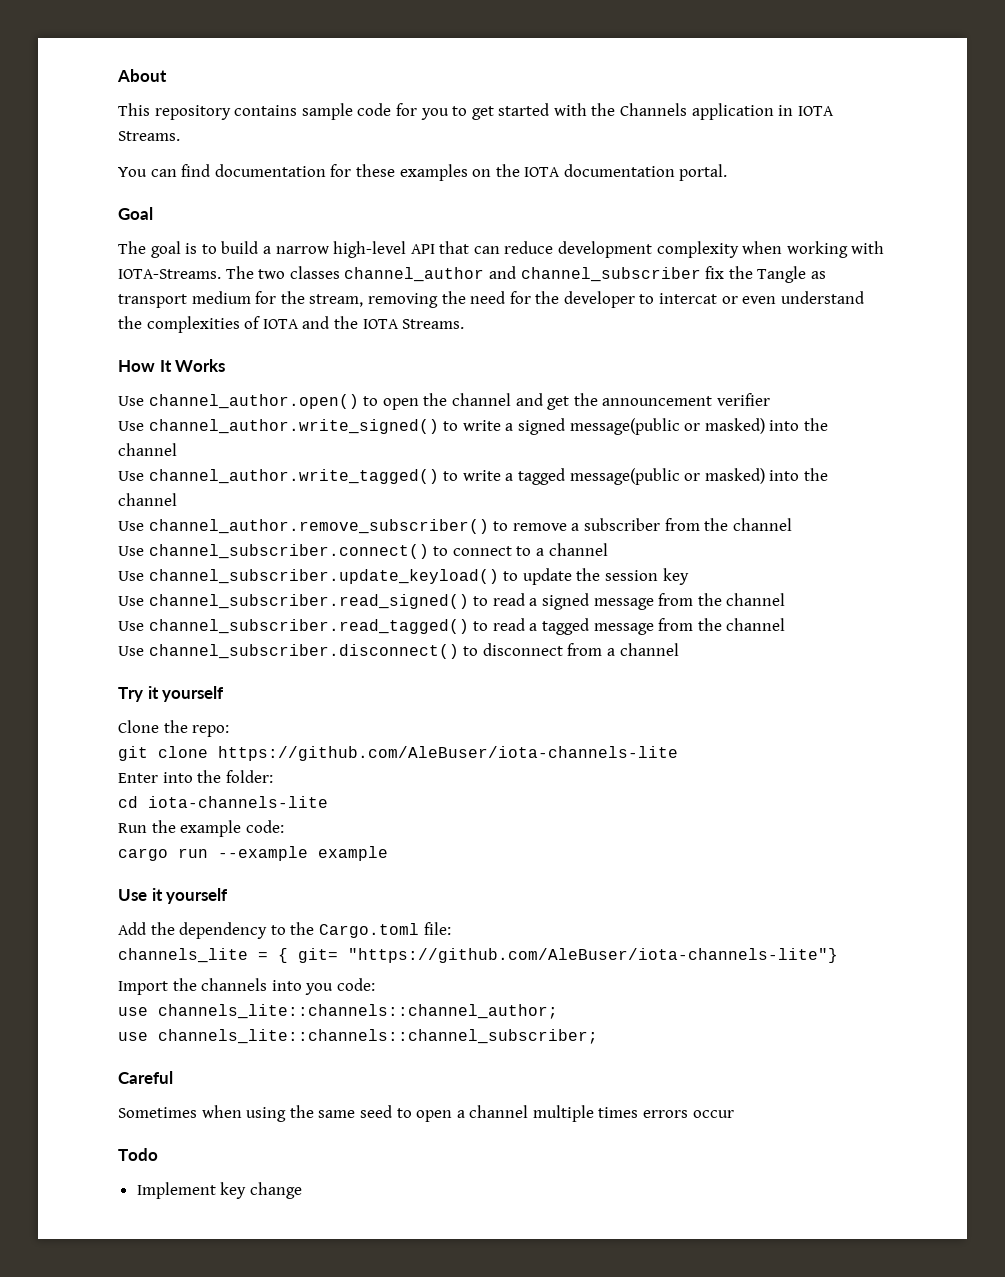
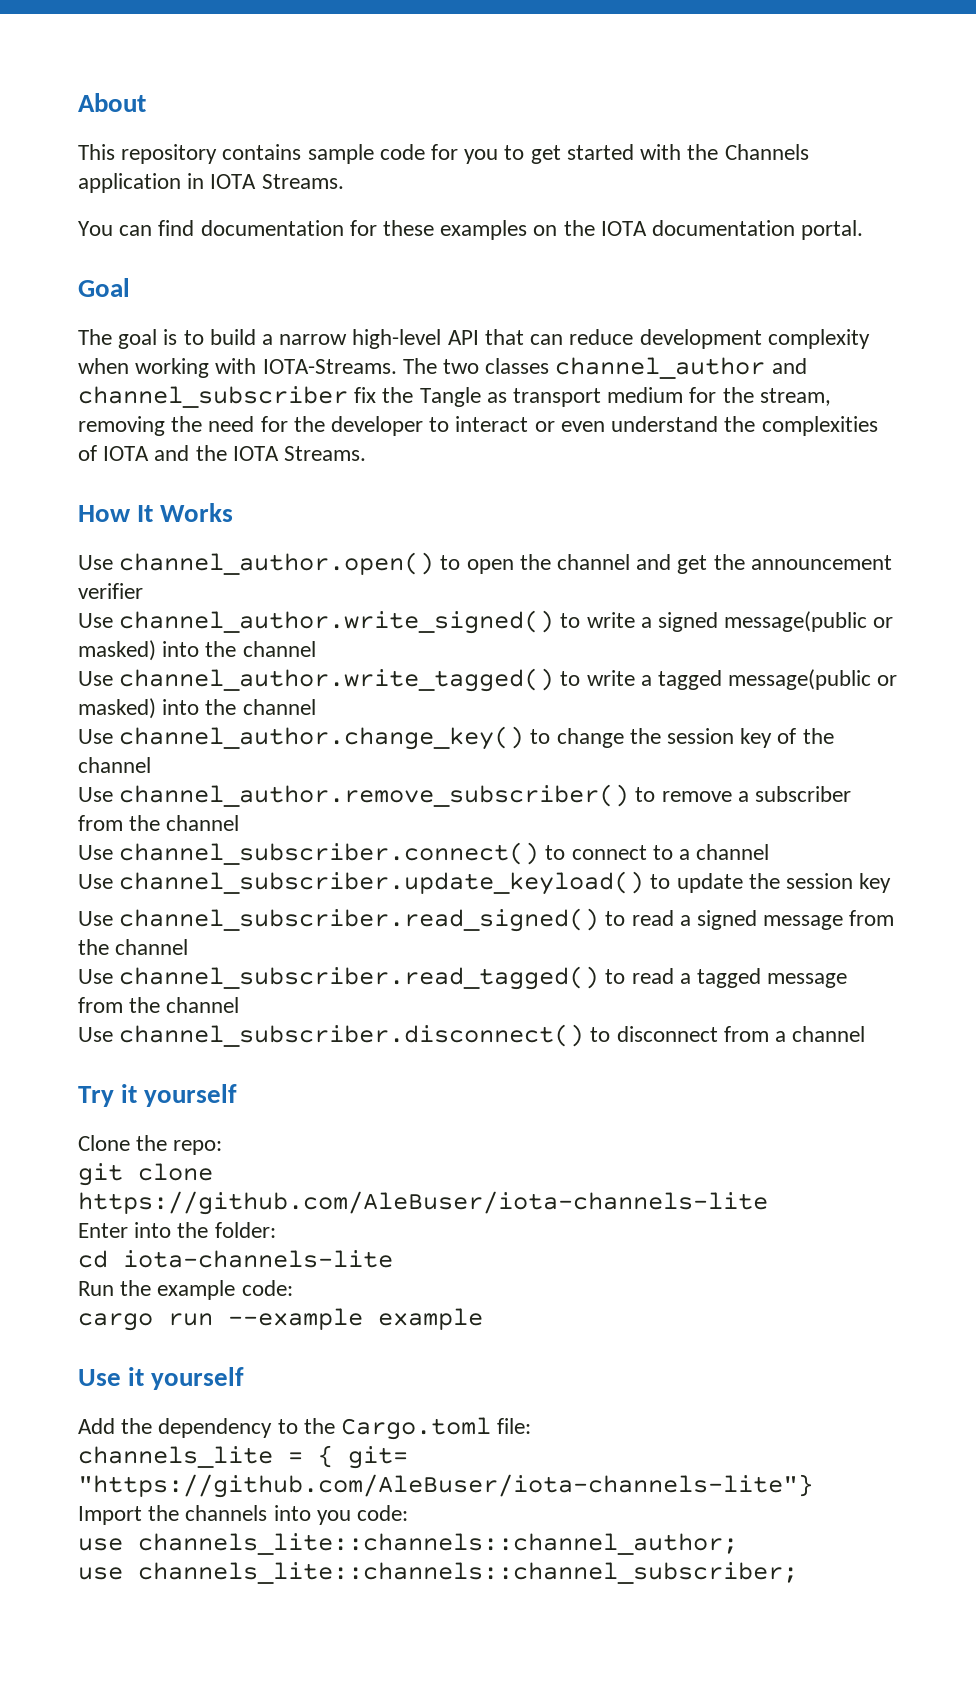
[659,293,718,304] intercat -> [455,416,529,432] interact
(177, 499) none -> [78,726,834,750] [78,757,151,773] // Use channel_author.change_key() to change the session key of the channel
[118,1071,173,1084] [118,1105,734,1122] [118,1148,158,1161] [136,1182,302,1199] // Careful // Sometimes when using the same seed to open a channel multiple times errors occur // Todo // Implement key change -> (798, 1573) none

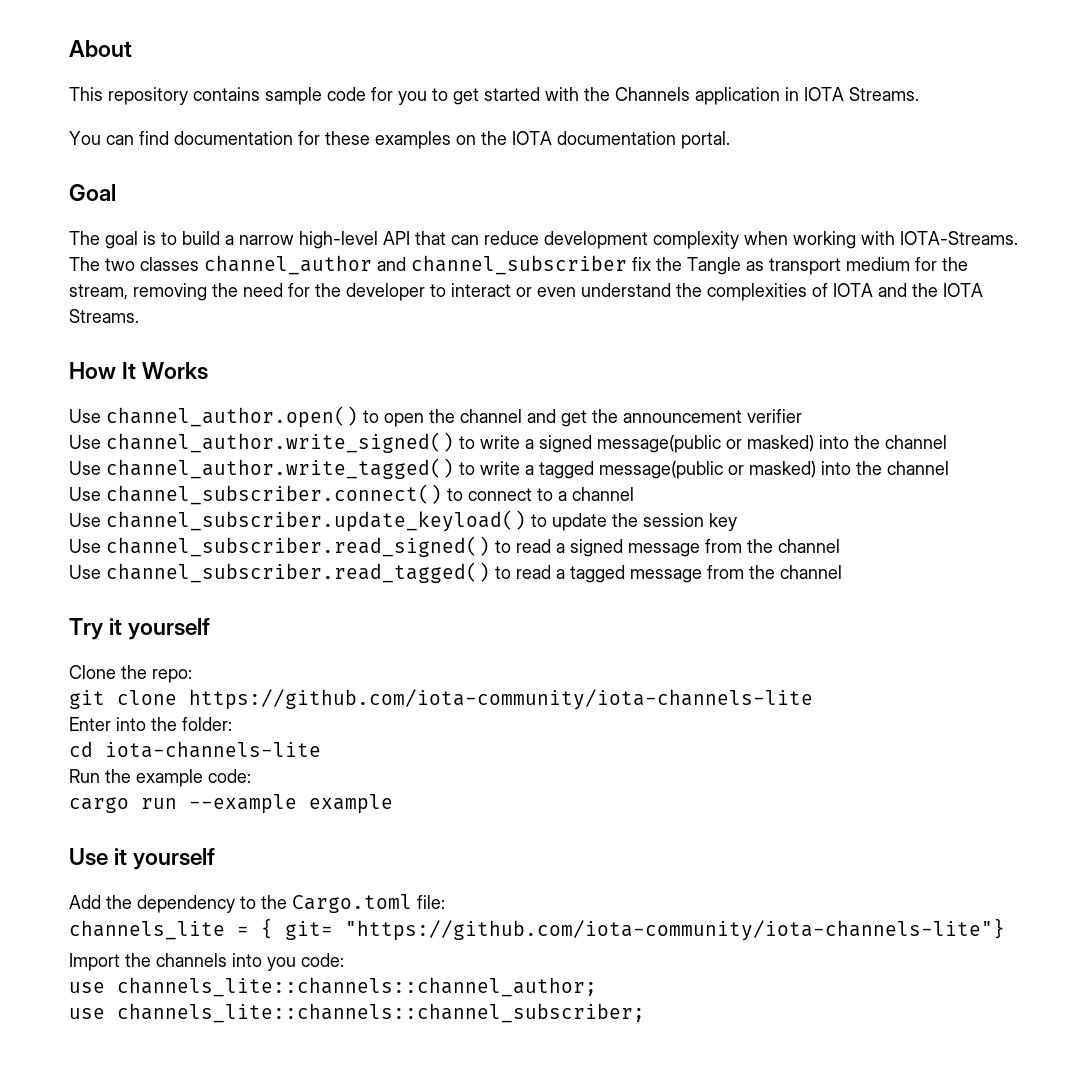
[78,726,834,750] [78,757,151,773] [78,784,852,807] [78,815,240,831] // Use channel_author.change_key() to change the session key of the channel // Use channel_author.remove_subscriber() to remove a subscriber from the channel -> (949, 468) none
[78,1024,866,1047] // Use channel_subscriber.disconnect() to disconnect from a channel -> (842, 572) none
[78,1191,768,1215] https://github.com/AleBuser/iota-channels-lite -> [189,689,813,710] https://github.com/iota-community/iota-channels-lite
[78,1474,813,1498] "https://github.com/AleBuser/iota-channels-lite"} -> [345,918,1005,941] "https://github.com/iota-community/iota-channels-lite"}

